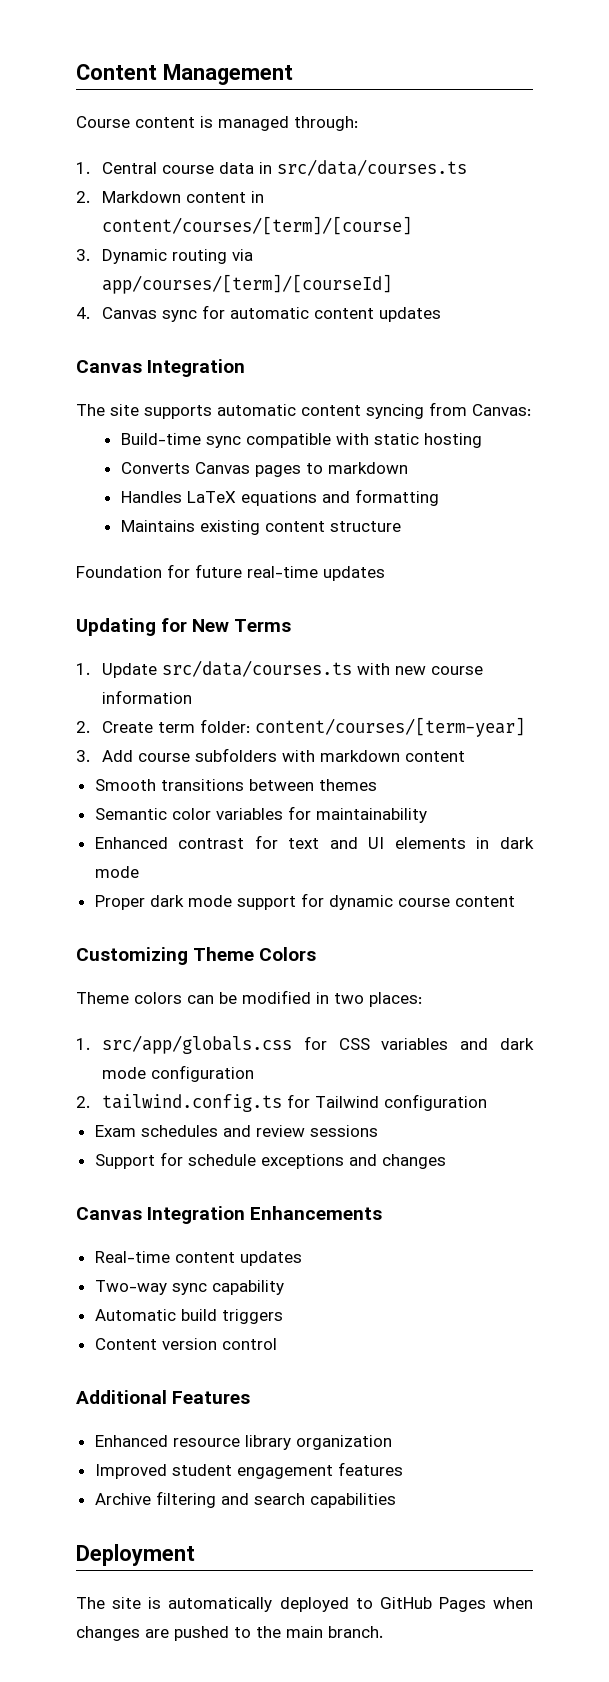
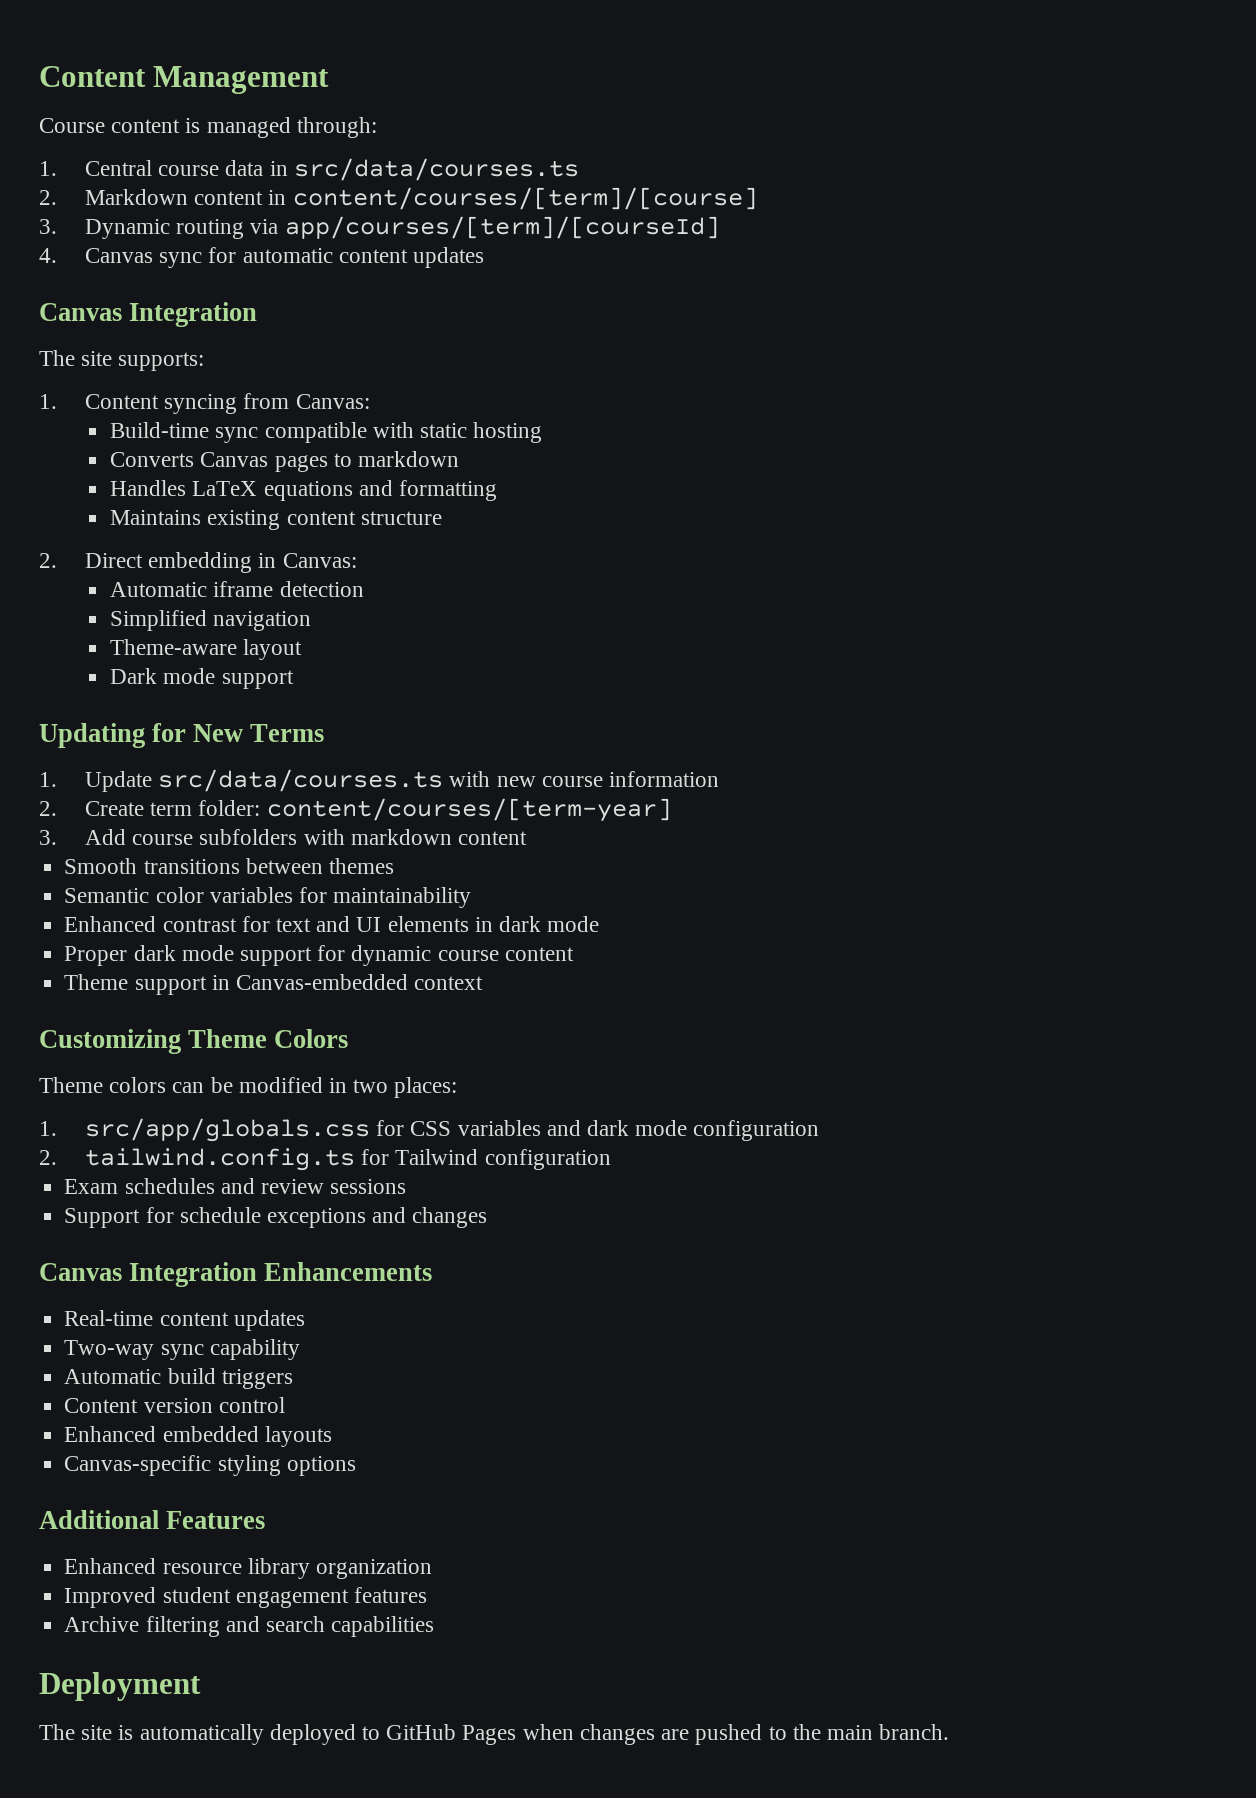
[144,404,361,419] supports automatic content -> [118,352,205,371] [39,394,159,409] supports: // 1. Content
[76,564,385,581] Foundation for future real-time updates -> [39,552,357,573] [110,581,364,597] [110,610,312,631] [110,639,303,660] [110,668,294,689] 2. Direct embedding in Canvas: // Automatic iframe detection // Simplified navigation // Theme-aware layout // Dark mode support
(515, 901) none -> [64,974,484,995] // Theme support in Canvas-embedded context
(277, 1344) none -> [64,1426,332,1447] [64,1455,356,1476] // Enhanced embedded layouts // Canvas-specific styling options

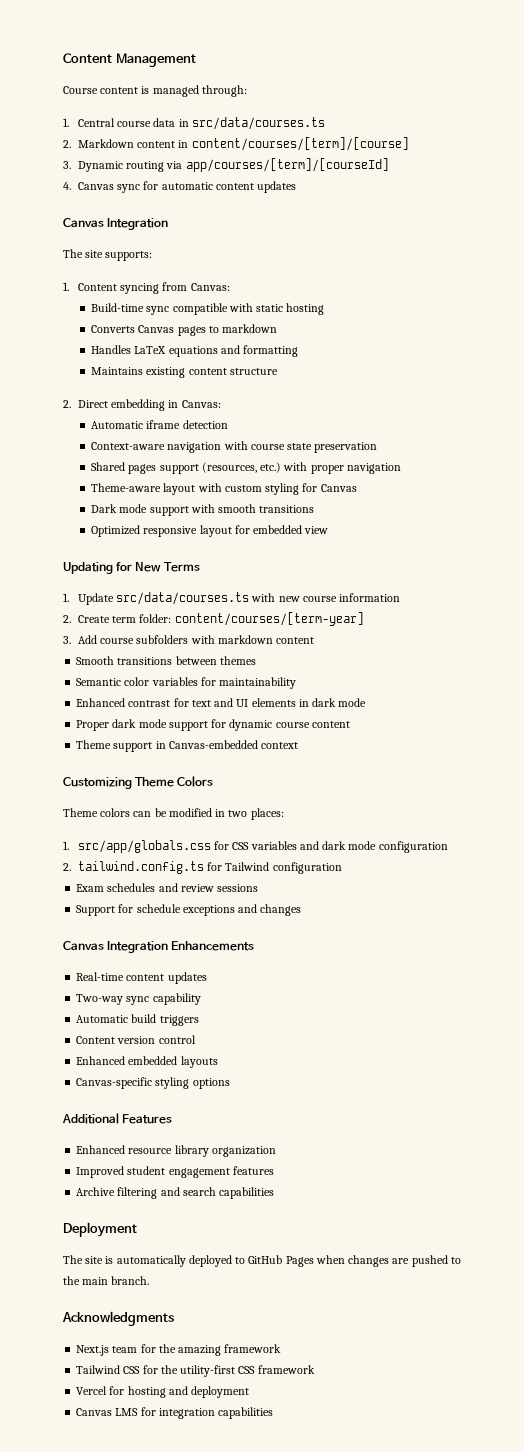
[110,610,312,631] [110,639,303,660] [110,668,294,689] Simplified navigation // Theme-aware layout // Dark mode support -> [91,441,378,453] [91,462,401,474] [91,483,357,495] [91,504,315,516] [91,525,329,537] Context-aware navigation with course state preservation // Shared pages support (resources, etc.) with proper navigation // Theme-aware layout with custom styling for Canvas // Dark mode support with smooth transitions // Optimized responsive layout for embedded view
(950, 1732) none -> [62,1311,174,1326] [76,1344,282,1356] [76,1365,315,1377] [76,1386,250,1398] [76,1407,274,1419] // Acknowledgments // Next.js team for the amazing framework // Tailwind CSS for the utility-first CSS framework // Vercel for hosting and deployment // Canvas LMS for integration capabilities

